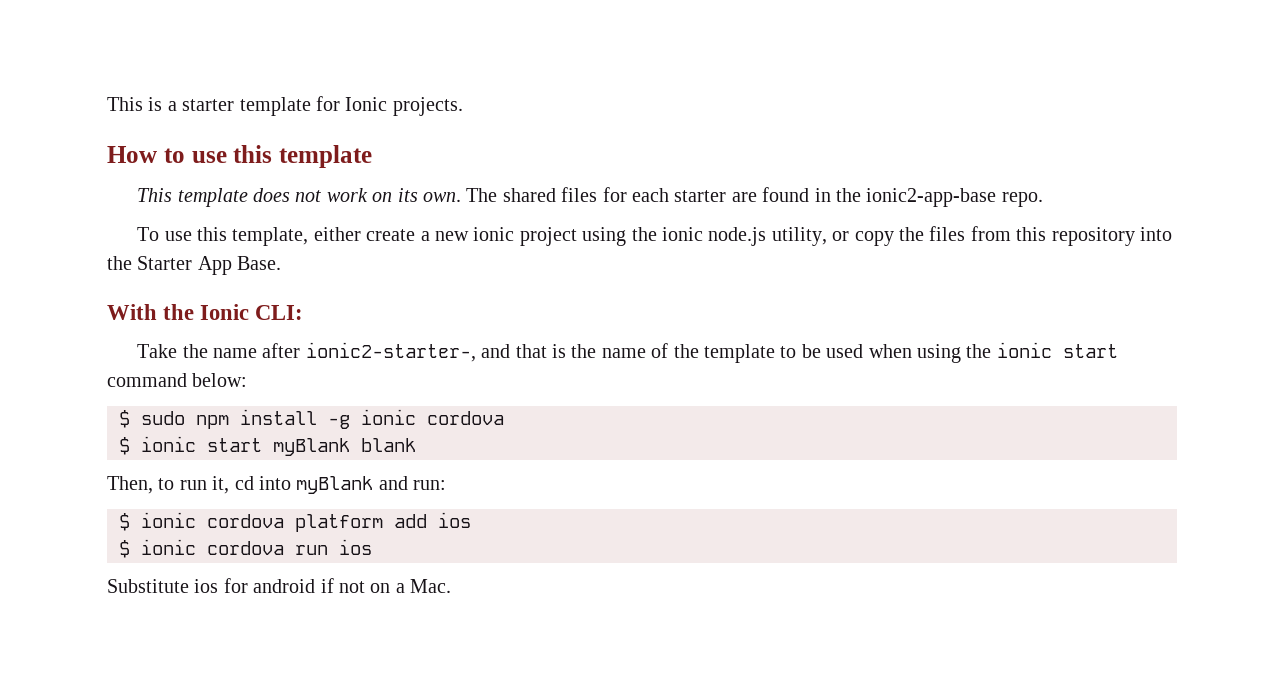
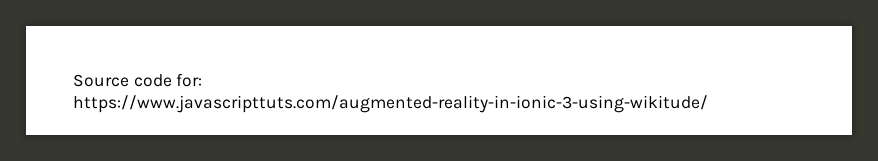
[107,96,463,116] [107,145,372,168] [137,187,1043,207] [137,226,1173,246] [107,256,282,275] [107,304,304,320] [137,342,1118,363] [107,373,248,387] [119,409,504,429] [119,436,416,456] [107,476,447,494] [119,512,471,532] [119,539,372,558] [107,578,452,593] This is a starter template for Ionic projects. // How to use this template // This template does not work on its own. The shared files for each starter are found in the ionic2-app-base repo. // To use this template, either create a new ionic project using the ionic node.js utility, or copy the files from this repository into the Starter App Base. // With the Ionic CLI: // Take the name after ionic2-starter-, and that is the name of the template to be used when using the ionic start command below: // $ sudo npm install -g ionic cordova // $ ionic start myBlank blank // Then, to run it, cd into myBlank and run: // $ ionic cordova platform add ios // $ ionic cordova run ios // Substitute ios for android if not on a Mac. -> [73,73,203,87] [73,95,708,113] Source code for: https://www.javascripttuts.com/augmented-reality-in-ionic-3-using-wikitude/

